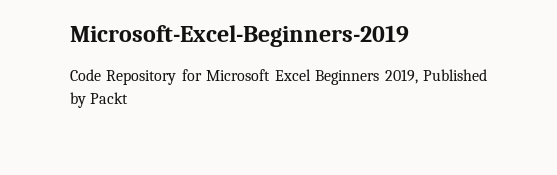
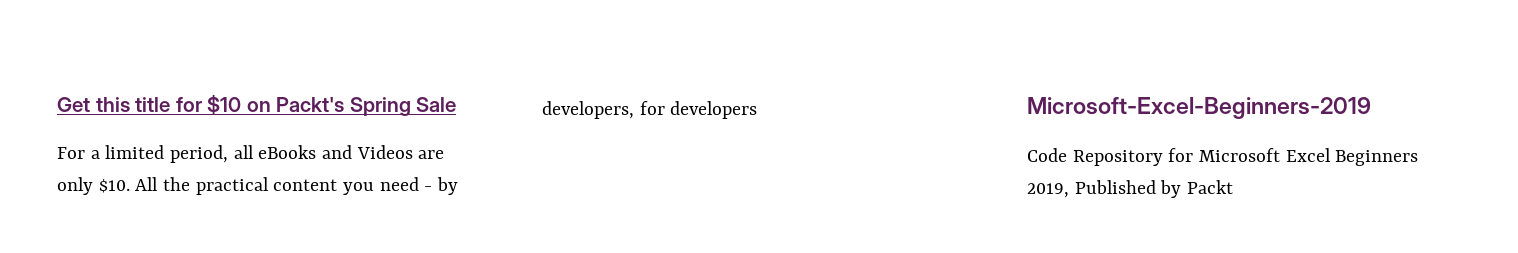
(70, 36) none -> [57,94,457,116] [57,145,445,163] [57,177,459,195] [542,101,758,119] Get this title for $10 on Packt's Spring Sale // For a limited period, all eBooks and Videos are only $10. All the practical content you need - by developers, for developers //

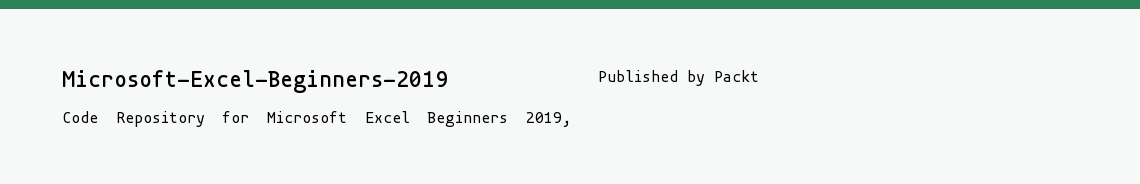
[57,94,457,116] [57,145,445,163] [57,177,459,195] [542,101,758,119] Get this title for $10 on Packt's Spring Sale // For a limited period, all eBooks and Videos are only $10. All the practical content you need - by developers, for developers // -> (62, 81) none

